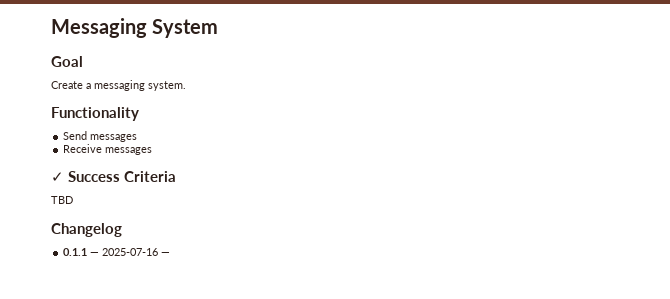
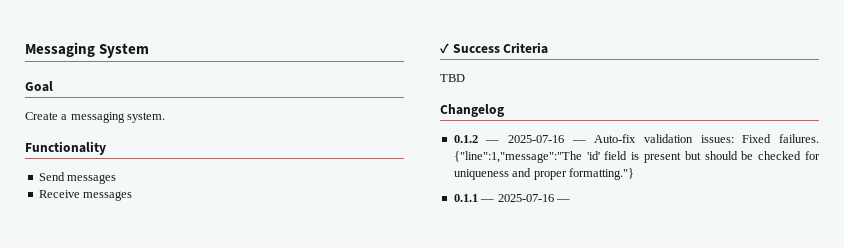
(122, 230) none -> [453,134,819,143] [453,151,820,163] [453,168,634,180] // 0.1.2 — 2025-07-16 — Auto-fix validation issues: Fixed failures. {"line":1,"message":"The 'id' field is present but should be checked for uniqueness and proper formatting."}

